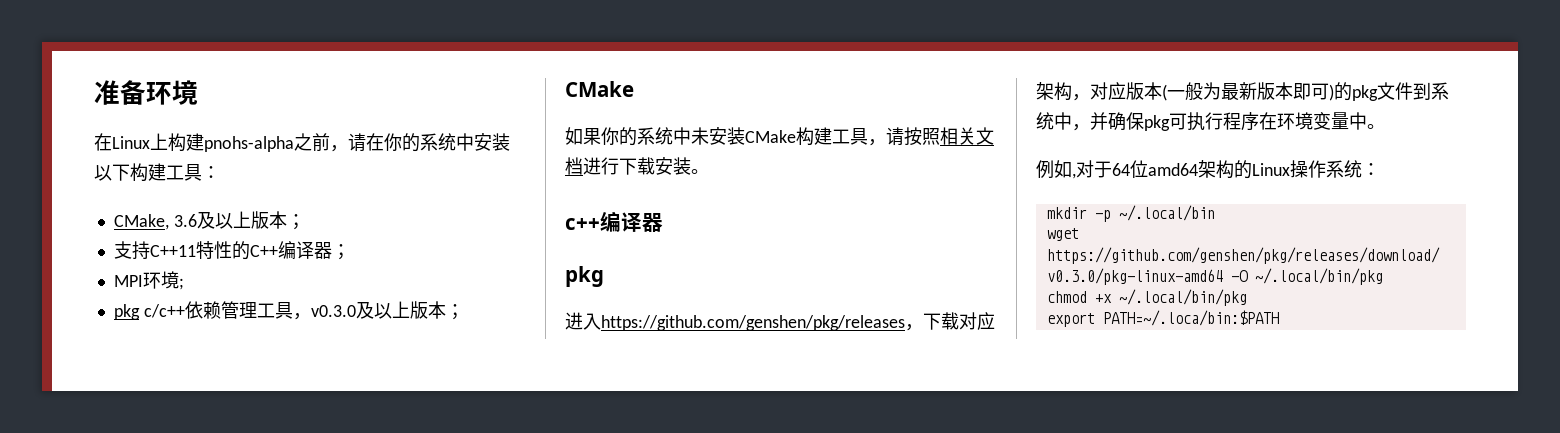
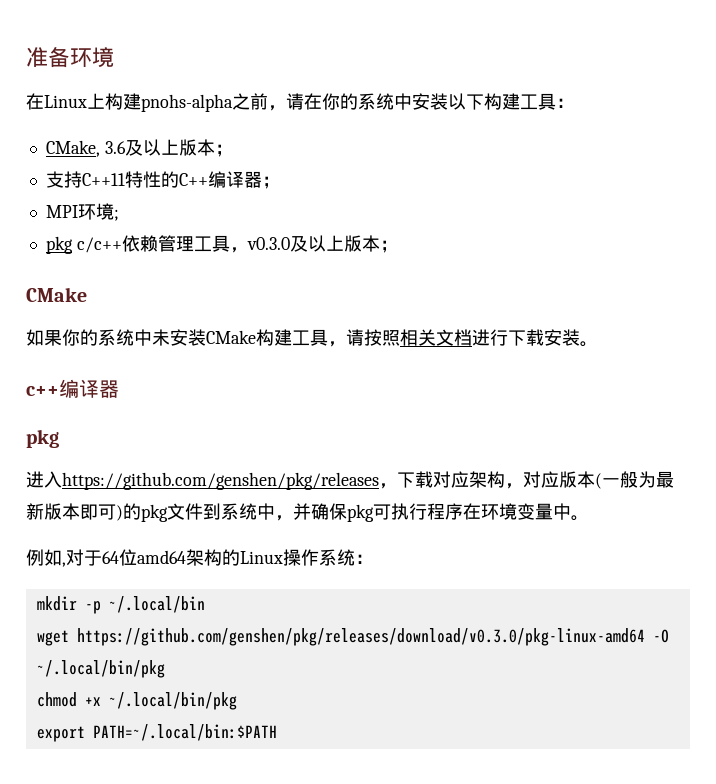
[1102,310,1279,326] PATH=~/.loca/bin:$PATH -> [92,724,277,741] PATH=~/.local/bin:$PATH

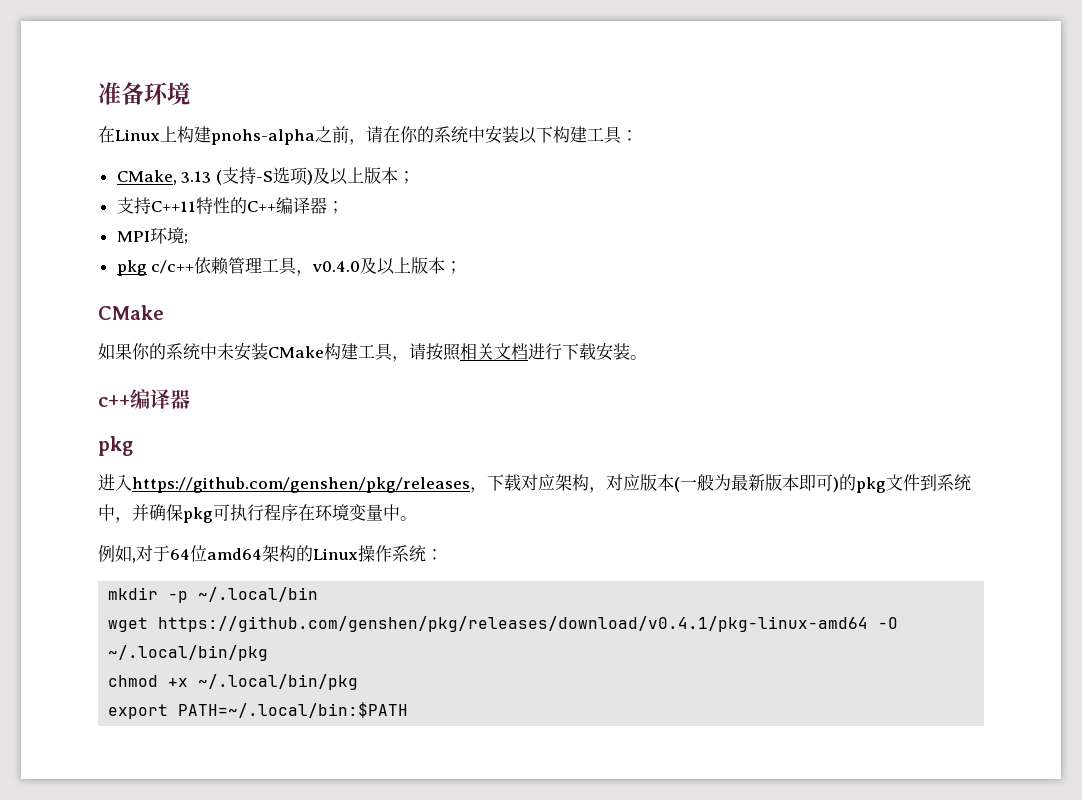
[104,141,126,154] 3.6 -> [181,167,313,185] 3.13 (支持-S选项)
[246,237,290,250] v0.3.0 -> [312,261,361,272] v0.4.0
[76,628,645,646] https://github.com/genshen/pkg/releases/download/v0.3.0/pkg-linux-amd64 -> [158,616,869,632] https://github.com/genshen/pkg/releases/download/v0.4.1/pkg-linux-amd64

